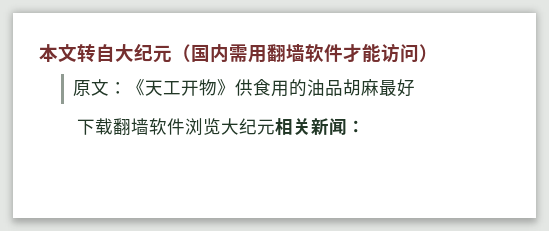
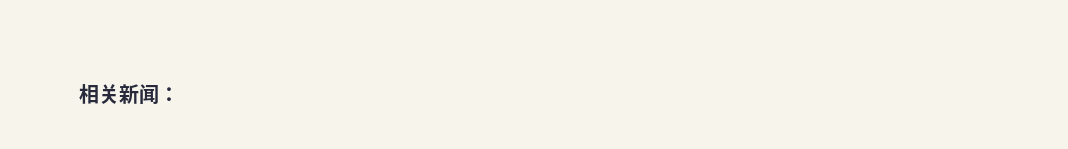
[39,43,438,63] [73,79,416,97] [76,118,275,135] 本文转自大纪元（国内需用翻墙软件才能访问） // 原文：《天工开物》供食用的油品胡麻最好 // 下载翻墙软件浏览大纪元 -> (79, 94) none

